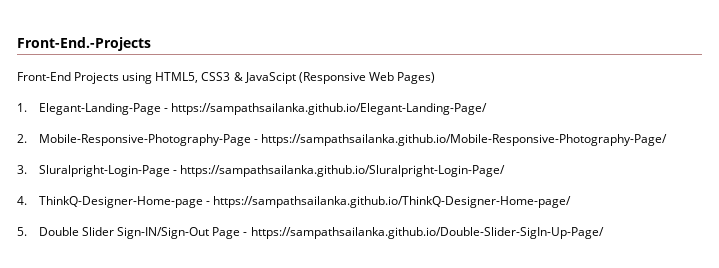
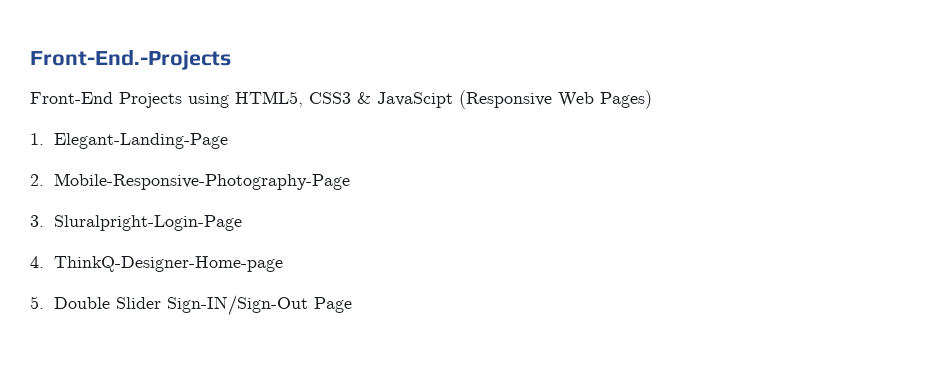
[164,103,488,115] - https://sampathsailanka.github.io/Elegant-Landing-Page/ -> (228, 141) none
[254,134,668,146] - https://sampathsailanka.github.io/Mobile-Responsive-Photography-Page/ -> (350, 181) none
[173,165,506,177] - https://sampathsailanka.github.io/Sluralpright-Login-Page/ -> (242, 223) none
[206,196,572,208] - https://sampathsailanka.github.io/ThinkQ-Designer-Home-page/ -> (283, 264) none
[243,227,604,239] - https://sampathsailanka.github.io/Double-Slider-SigIn-Up-Page/ -> (352, 305) none

